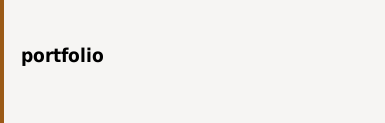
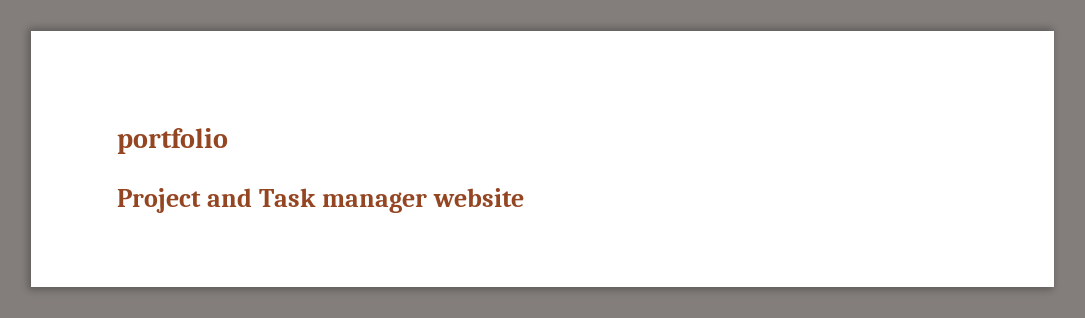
(104, 56) none -> [117,188,524,213] // Project and Task manager website

